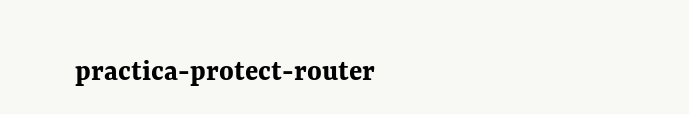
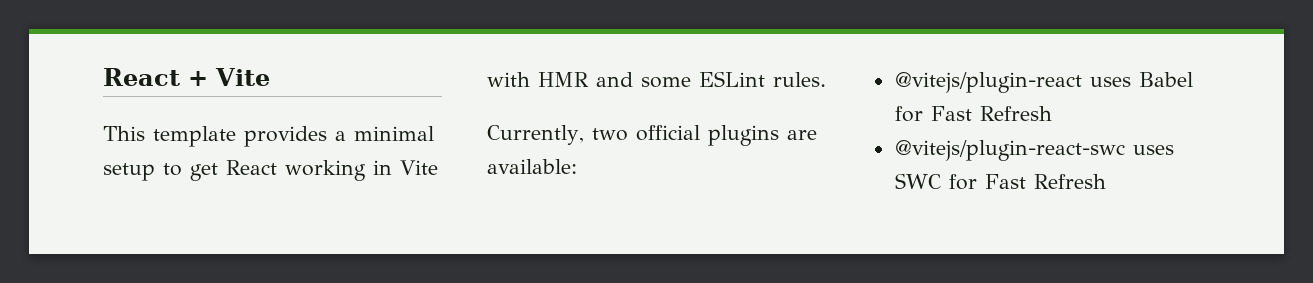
[75,60,375,86] practica-protect-router -> [103,68,270,86] [103,126,434,147] [103,160,438,181] [487,71,826,88] [487,125,817,146] [487,159,577,174] [894,72,1193,93] [894,106,1052,122] [894,140,1174,161] [894,173,1106,190] React + Vite // This template provides a minimal setup to get React working in Vite with HMR and some ESLint rules. // Currently, two official plugins are available: // @vitejs/plugin-react uses Babel for Fast Refresh // @vitejs/plugin-react-swc uses SWC for Fast Refresh

